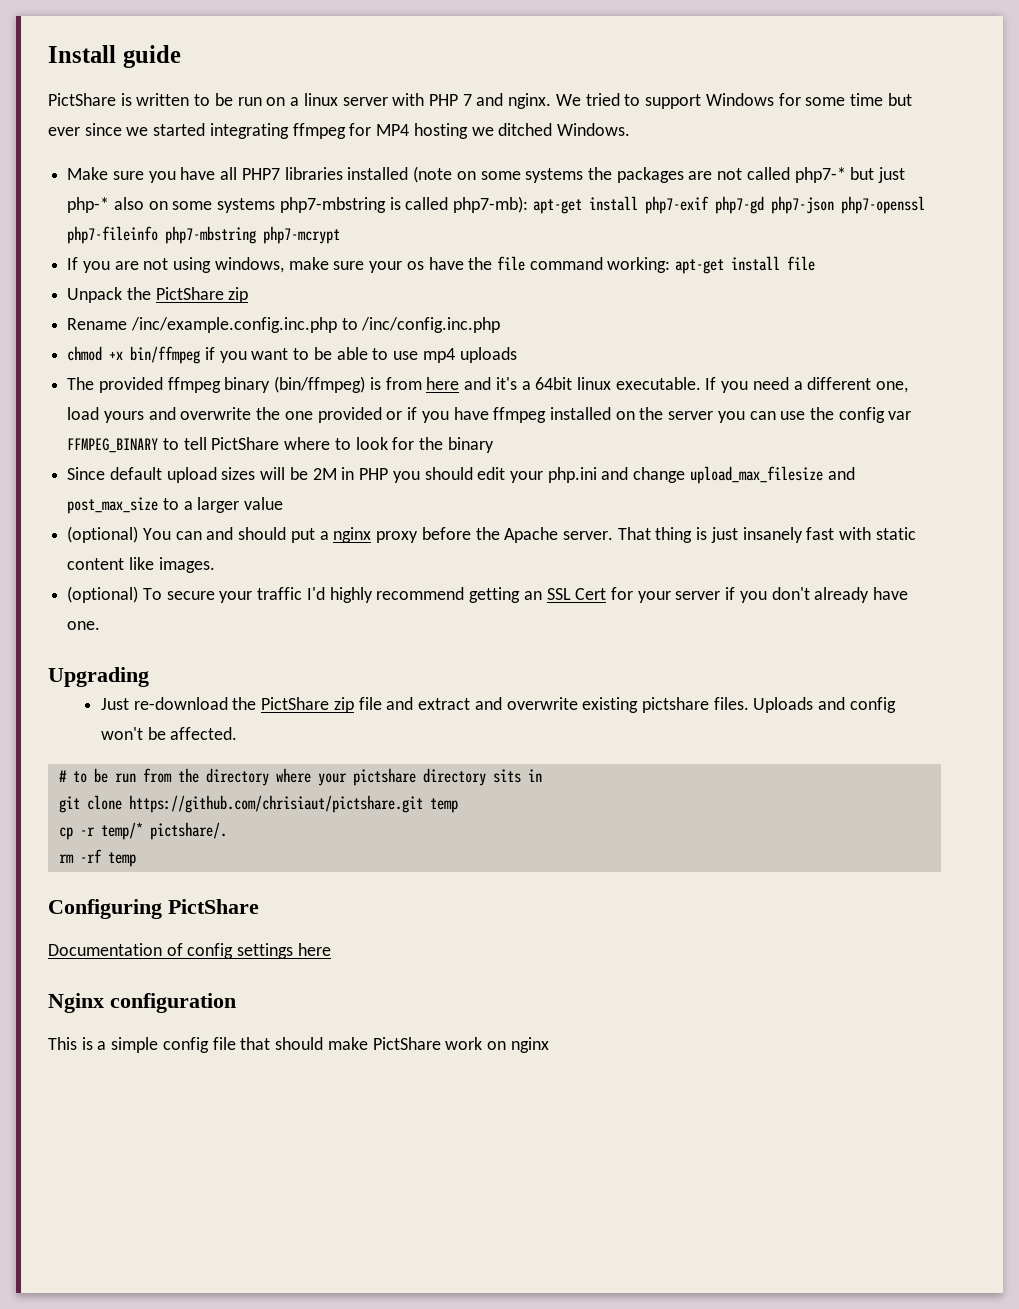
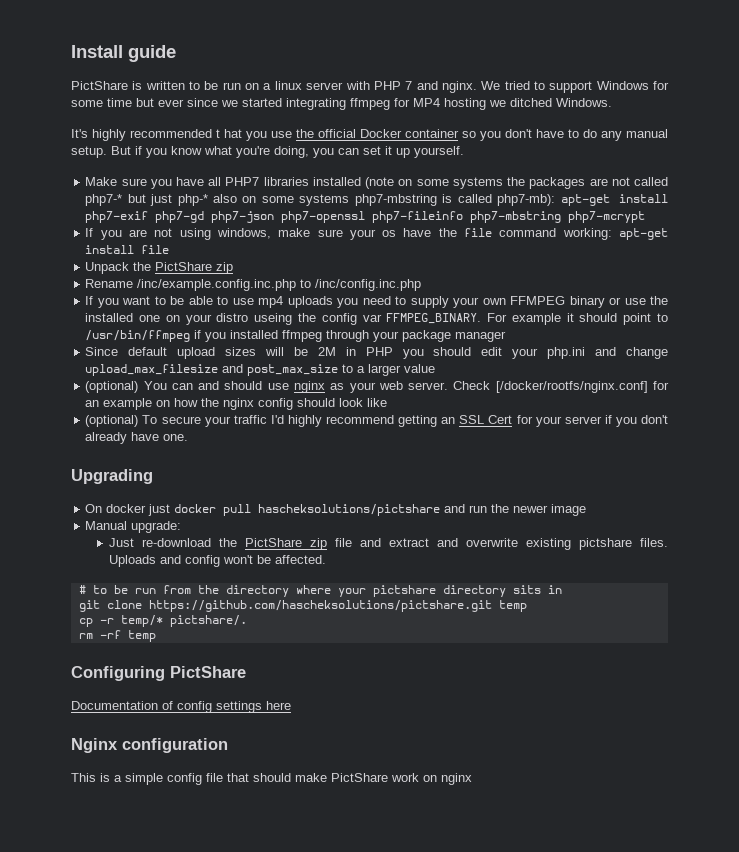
(630, 129) none -> [71,129,668,141] [71,146,464,158] // It's highly recommended t hat you use the official Docker container so you don't have to do any manual setup. But if you know what you're doing, you can set it up yourself.
[67,346,215,364] chmod +x bin/ffmpeg if -> [85,296,94,305] If
[67,376,909,393] [67,407,912,423] [67,437,494,453] // The provided ffmpeg binary (bin/ffmpeg) is from here and it's a 64bit linux executable. If you need a different one, load yours and overwrite the one provided or if you have ffmpeg installed on the server you can use the config var FFMPEG_BINARY to tell PictShare where to look for the binary -> [337,296,669,308] [85,313,669,325] [85,330,507,342] you need to supply your own FFMPEG binary or use the installed one on your distro useing the config var FFMPEG_BINARY. For example it should point to /usr/bin/ffmpeg if you installed ffmpeg through your package manager
[290,527,916,543] [67,558,125,570] put a nginx proxy before the Apache server. That thing is just insanely fast with static content -> [267,381,669,393] [85,398,364,410] use nginx as your web server. Check [/docker/rootfs/nginx.conf] for an example on how the nginx config should look
[158,557,215,573] images. -> (388, 402) none
(149, 677) none -> [85,504,587,516] [85,521,182,533] // On docker just docker pull hascheksolutions/pictshare and run the newer image // Manual upgrade:
[128,795,423,813] https://github.com/chrisiaut/pictshare.git -> [148,600,492,612] https://github.com/hascheksolutions/pictshare.git

